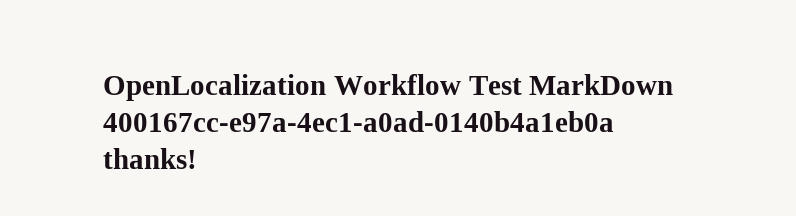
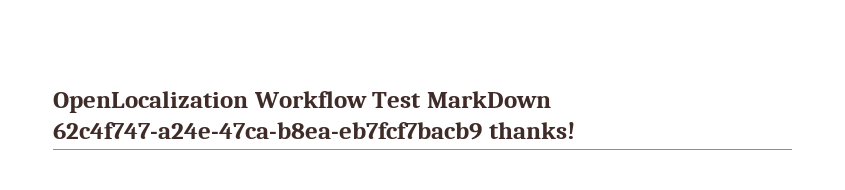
[103,111,614,132] 400167cc-e97a-4ec1-a0ad-0140b4a1eb0a -> [53,122,482,140] 62c4f747-a24e-47ca-b8ea-eb7fcf7bacb9

